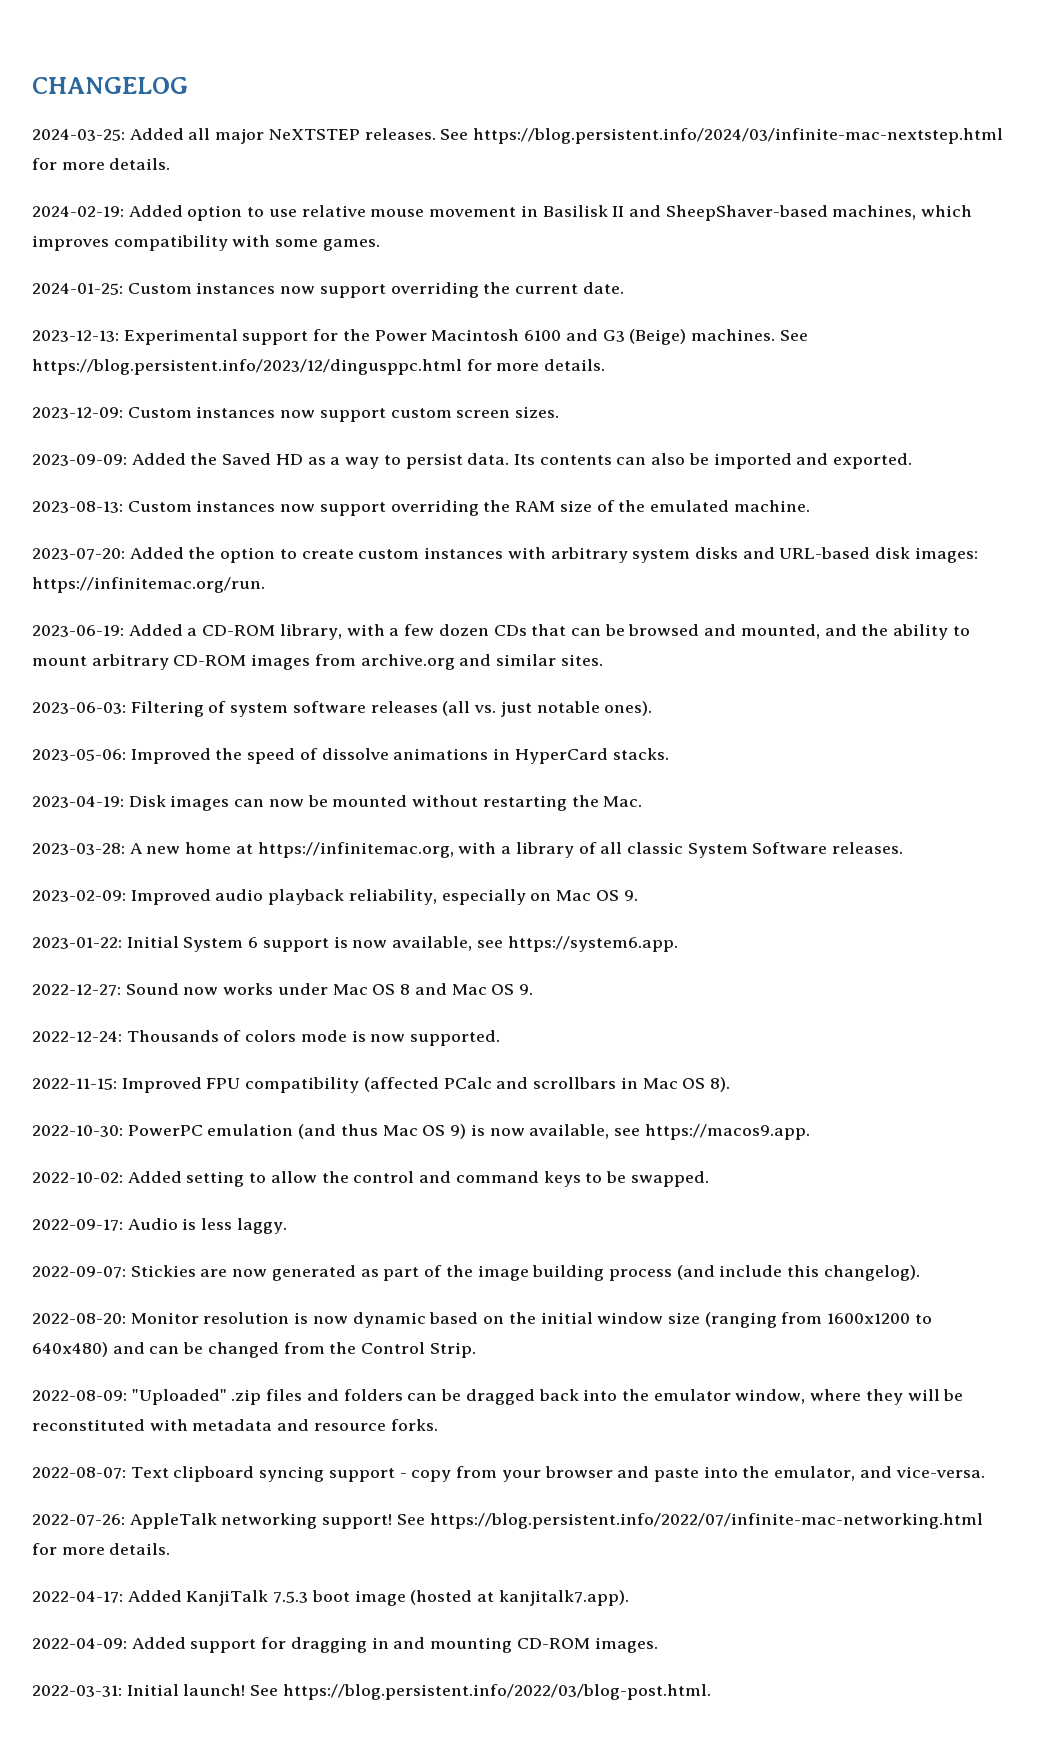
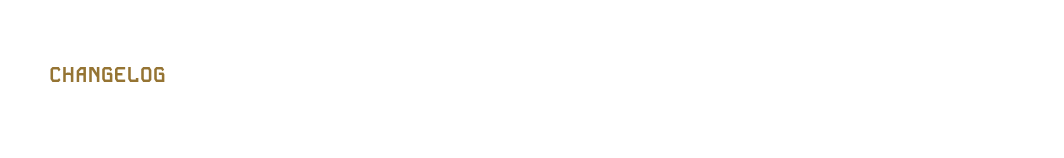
[32,128,1004,144] [32,158,171,170] [32,205,973,221] [32,235,380,251] [32,282,624,298] [32,329,808,345] [32,359,606,375] [32,406,560,422] [32,453,913,469] [32,500,810,516] [32,547,978,563] [32,577,265,593] [32,624,970,640] [32,654,603,670] [32,701,653,717] [32,748,669,764] [32,795,643,811] [32,842,904,858] [32,889,638,905] [32,936,678,952] [32,983,533,996] [32,1030,501,1046] [32,1077,730,1093] [32,1124,810,1140] [32,1171,709,1187] [32,1218,287,1234] [32,1265,920,1281] [32,1312,932,1328] [32,1342,476,1358] [32,1389,964,1405] [32,1419,438,1431] [32,1466,985,1482] [32,1513,983,1529] [32,1543,171,1555] [32,1590,629,1606] [32,1637,658,1653] [32,1684,711,1700] // 2024-03-25: Added all major NeXTSTEP releases. See https://blog.persistent.info/2024/03/infinite-mac-nextstep.html for more details. // 2024-02-19: Added option to use relative mouse movement in Basilisk II and SheepShaver-based machines, which improves compatibility with some games. // 2024-01-25: Custom instances now support overriding the current date. // 2023-12-13: Experimental support for the Power Macintosh 6100 and G3 (Beige) machines. See https://blog.persistent.info/2023/12/dingusppc.html for more details. // 2023-12-09: Custom instances now support custom screen sizes. // 2023-09-09: Added the Saved HD as a way to persist data. Its contents can also be imported and exported. // 2023-08-13: Custom instances now support overriding the RAM size of the emulated machine. // 2023-07-20: Added the option to create custom instances with arbitrary system disks and URL-based disk images: https://infinitemac.org/run. // 2023-06-19: Added a CD-ROM library, with a few dozen CDs that can be browsed and mounted, and the ability to mount arbitrary CD-ROM images from archive.org and similar sites. // 2023-06-03: Filtering of system software releases (all vs. just notable ones). // 2023-05-06: Improved the speed of dissolve animations in HyperCard stacks. // 2023-04-19: Disk images can now be mounted without restarting the Mac. // 2023-03-28: A new home at https://infinitemac.org, with a library of all classic System Software releases. // 2023-02-09: Improved audio playback reliability, especially on Mac OS 9. // 2023-01-22: Initial System 6 support is now available, see https://system6.app. // 2022-12-27: Sound now works under Mac OS 8 and Mac OS 9. // 2022-12-24: Thousands of colors mode is now supported. // 2022-11-15: Improved FPU compatibility (affected PCalc and scrollbars in Mac OS 8). // 2022-10-30: PowerPC emulation (and thus Mac OS 9) is now available, see https://macos9.app. // 2022-10-02: Added setting to allow the control and command keys to be swapped. // 2022-09-17: Audio is less laggy. // 2022-09-07: Stickies are now generated as part of the image building process (and include this changelog). // 2022-08-20: Monitor resolution is now dynamic based on the initial window size (ranging from 1600x1200 to 640x480) and can be changed from the Control Strip. // 2022-08-09: "Uploaded" .zip files and folders can be dragged back into the emulator window, where they will be reconstituted with metadata and resource forks. // 2022-08-07: Text clipboard syncing support - copy from your browser and paste into the emulator, and vice-versa. // 2022-07-26: AppleTalk networking support! See https://blog.persistent.info/2022/07/infinite-mac-networking.html for more details. // 2022-04-17: Added KanjiTalk 7.5.3 boot image (hosted at kanjitalk7.app). // 2022-04-09: Added support for dragging in and mounting CD-ROM images. // 2022-03-31: Initial launch! See https://blog.persistent.info/2022/03/blog-post.html. -> (166, 74) none

